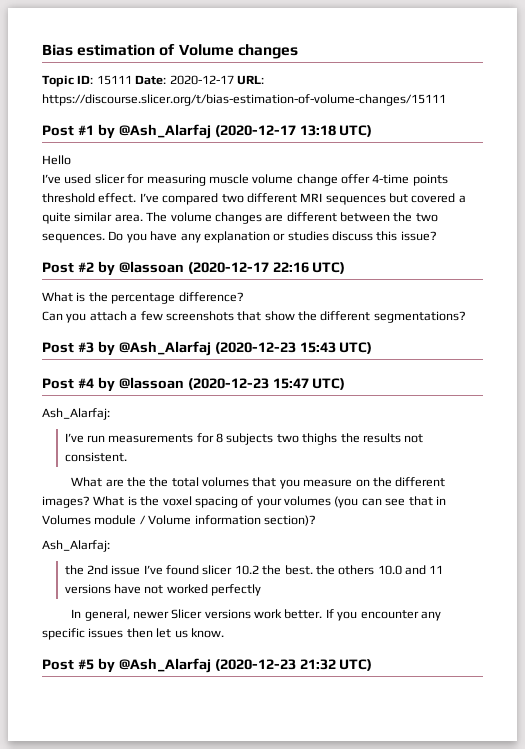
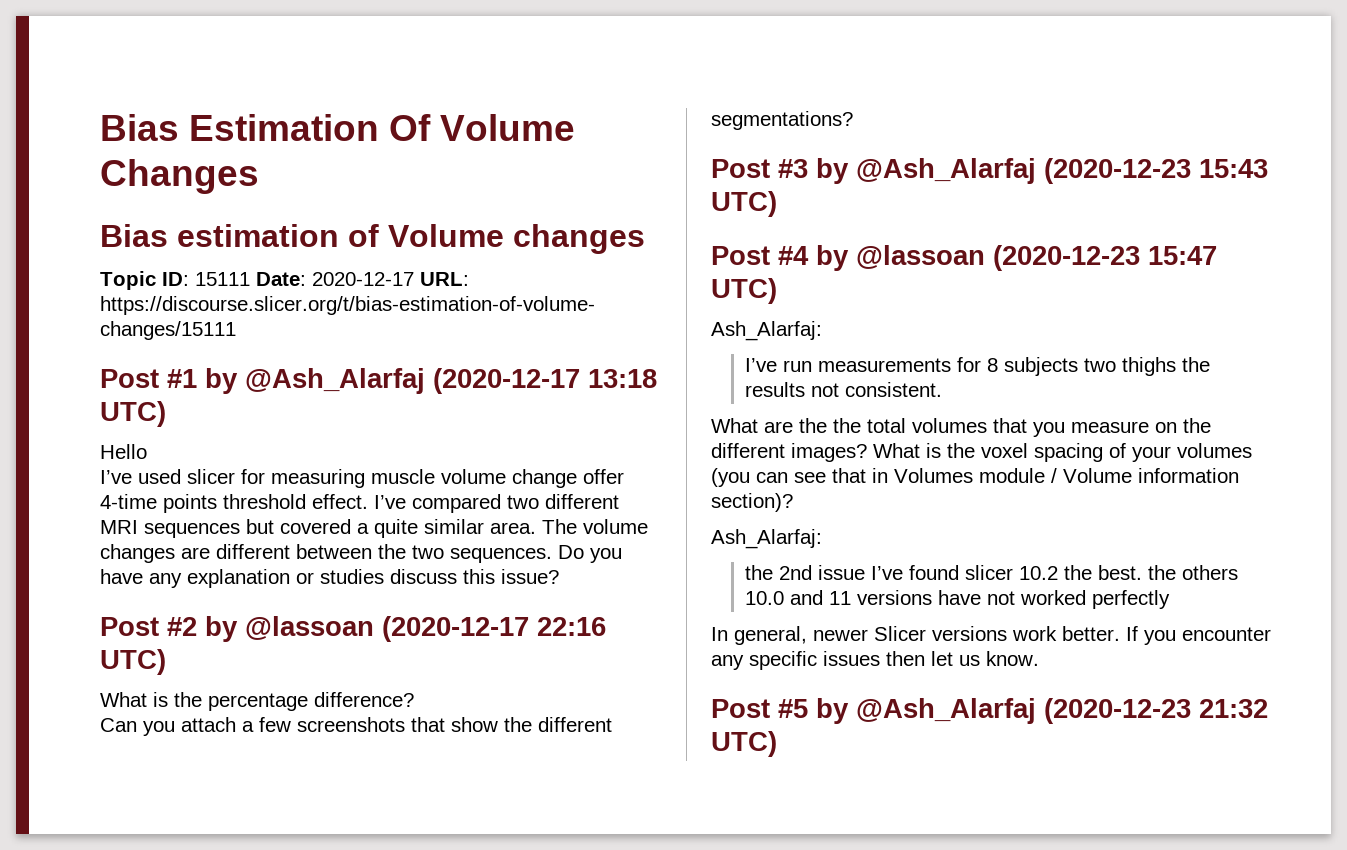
[42,44,73,56] Bias -> [100,114,575,141] [100,159,259,194] [100,224,168,247] Bias Estimation Of Volume Changes // Bias

